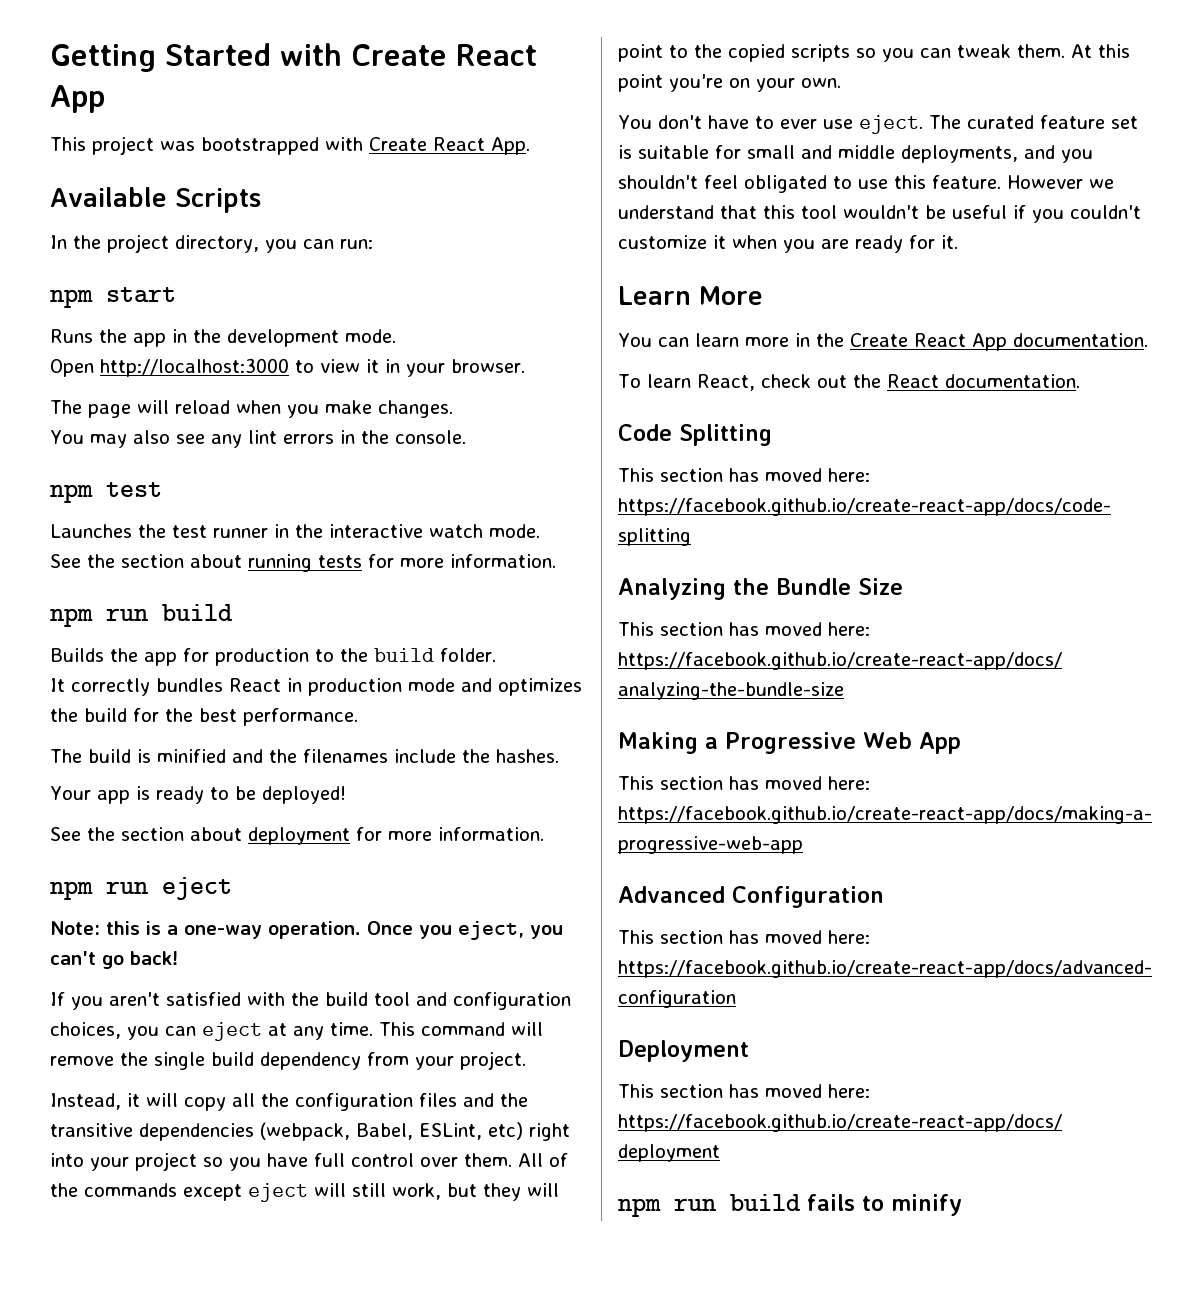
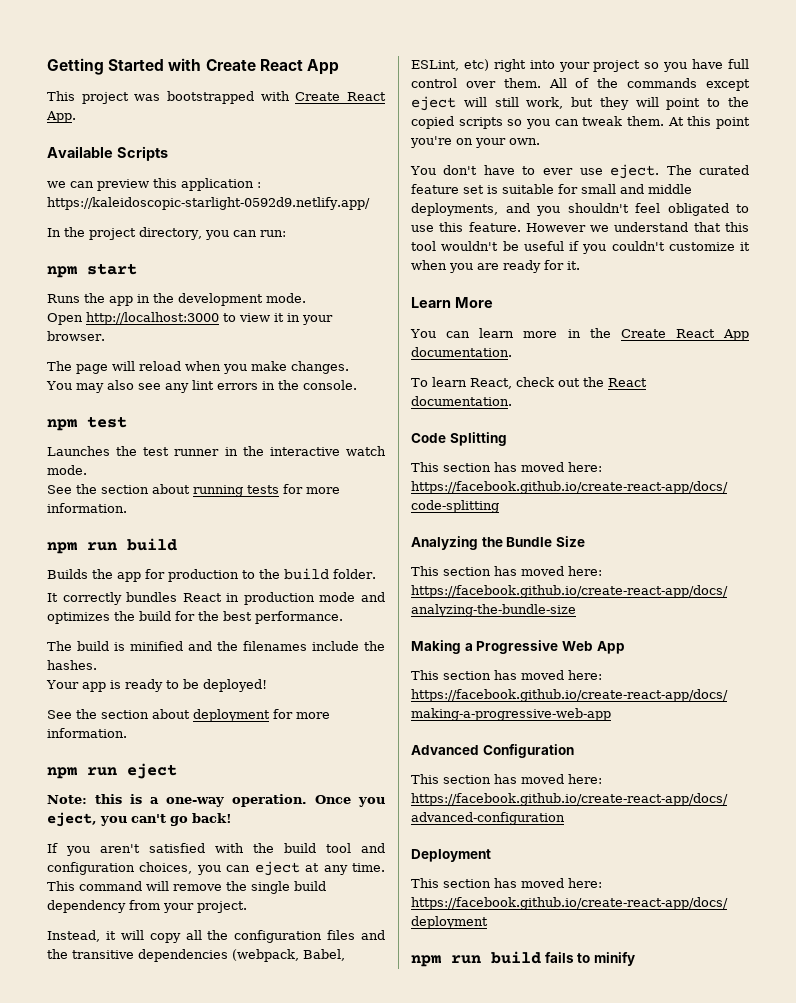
(261, 200) none -> [47,178,261,191] [47,197,370,210] // we can preview this application : https://kaleidoscopic-starlight-0592d9.netlify.app/

